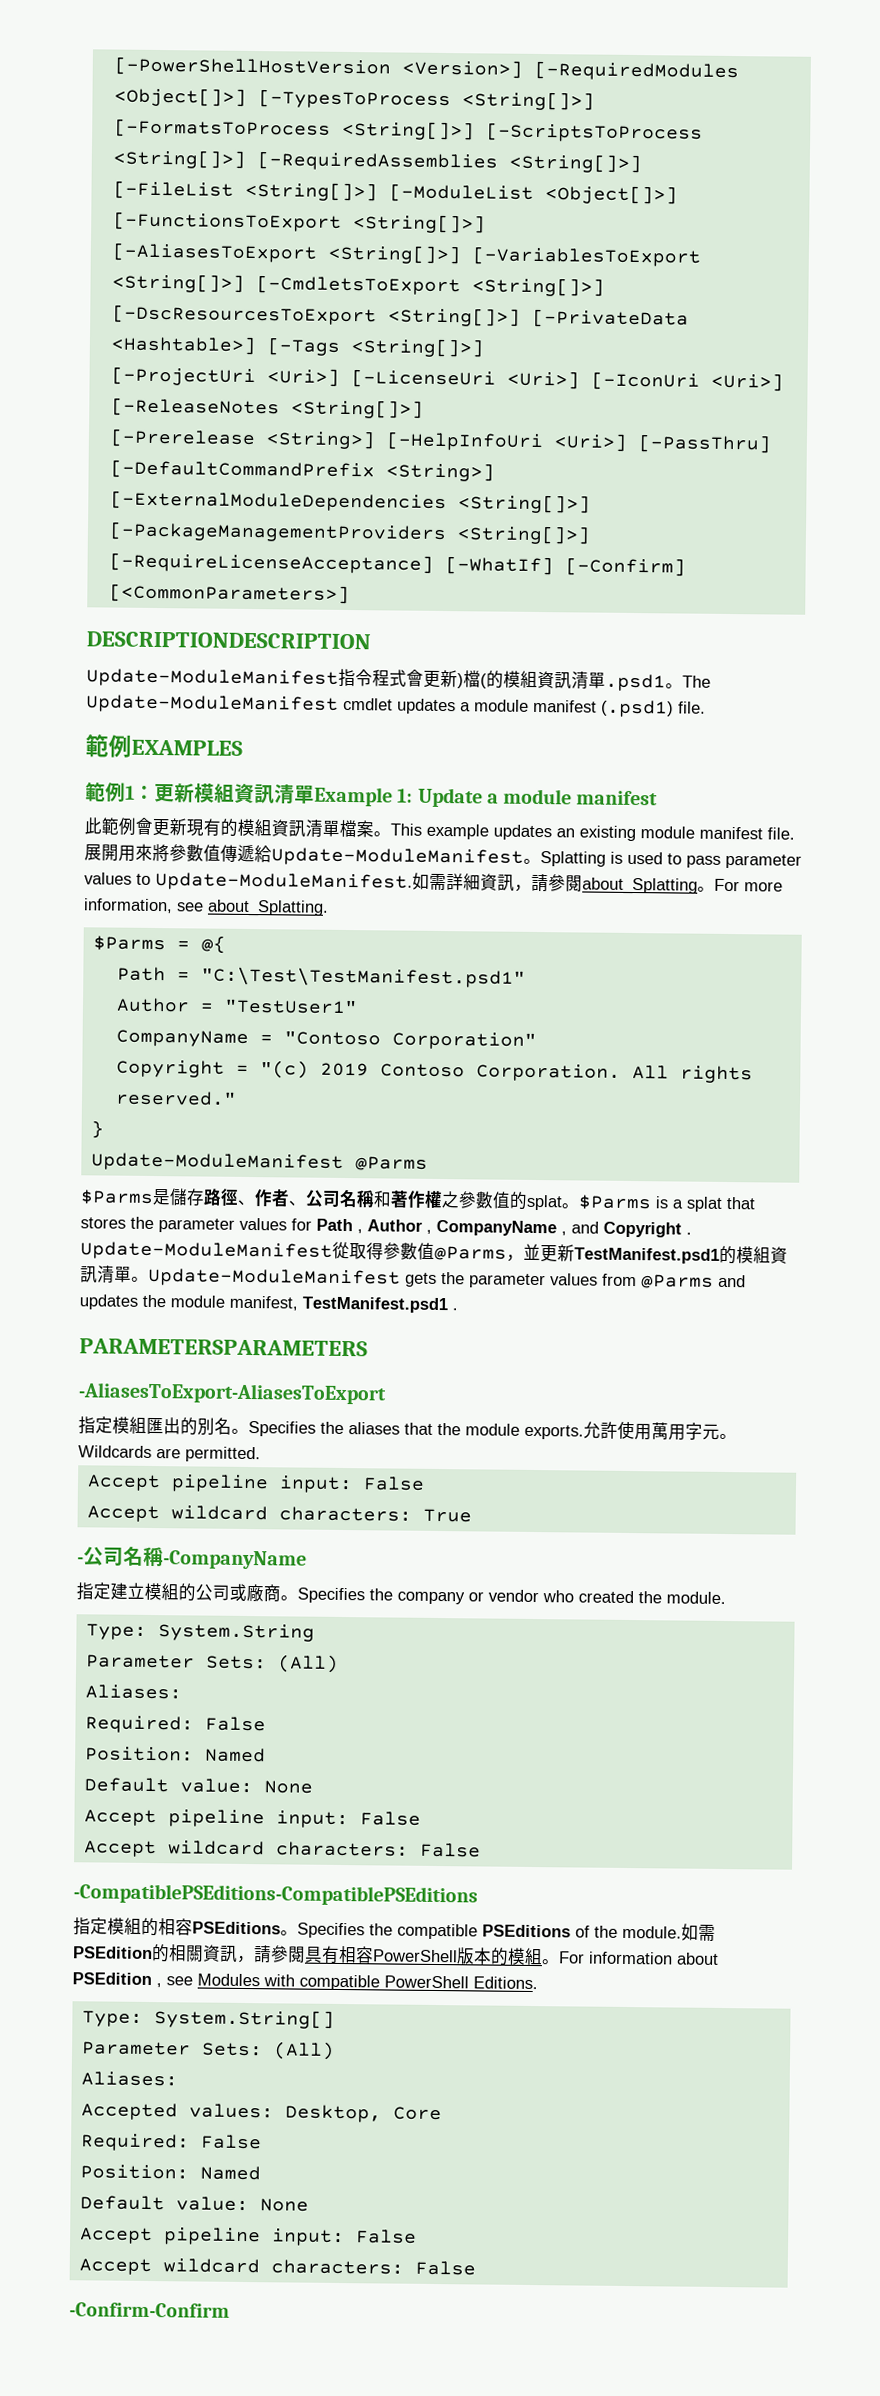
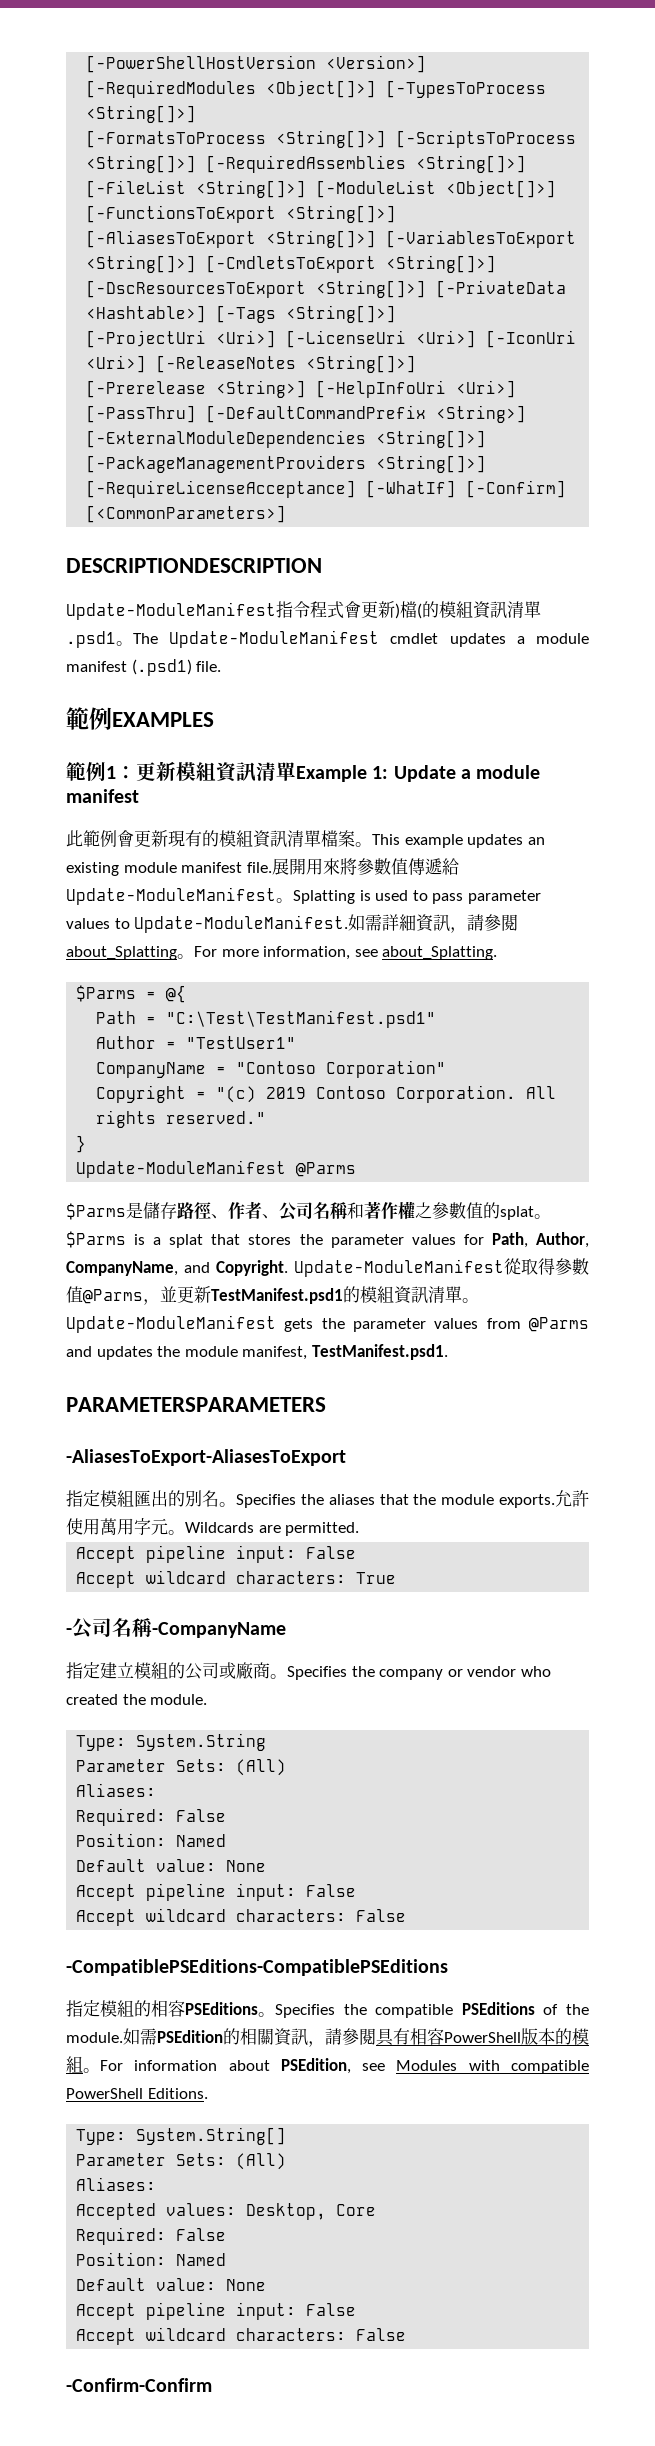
[316,1218,692,1238] Path , Author , CompanyName , and Copyright . -> [491,1232,589,1248] [66,1260,288,1276] Path, Author, CompanyName, and Copyright.
[302,1296,458,1314] TestManifest.psd1 . -> [311,1344,448,1360] TestManifest.psd1.
[72,1972,162,1988] PSEdition , -> [280,2058,351,2074] PSEdition,

